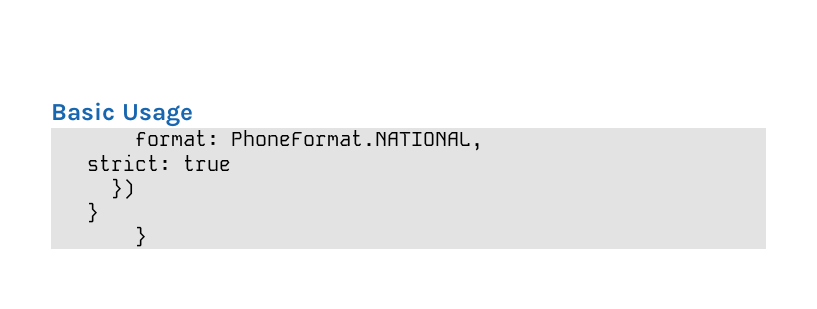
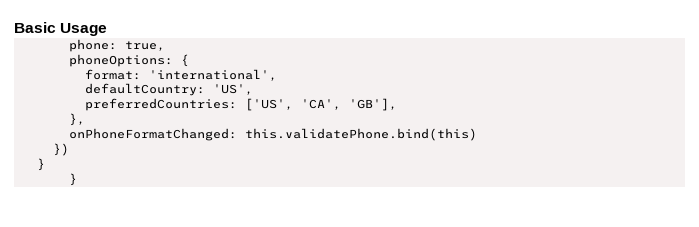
[135,130,483,151] [87,154,231,171] format: PhoneFormat.NATIONAL, // strict: true -> [68,39,165,52] [68,54,189,67] [84,69,277,81] [84,83,253,96] [84,98,397,111] [68,113,85,126] [68,128,477,141] phone: true, // phoneOptions: { // format: 'international', // defaultCountry: 'US', // preferredCountries: ['US', 'CA', 'GB'], // }, // onPhoneFormatChanged: this.validatePhone.bind(this)

